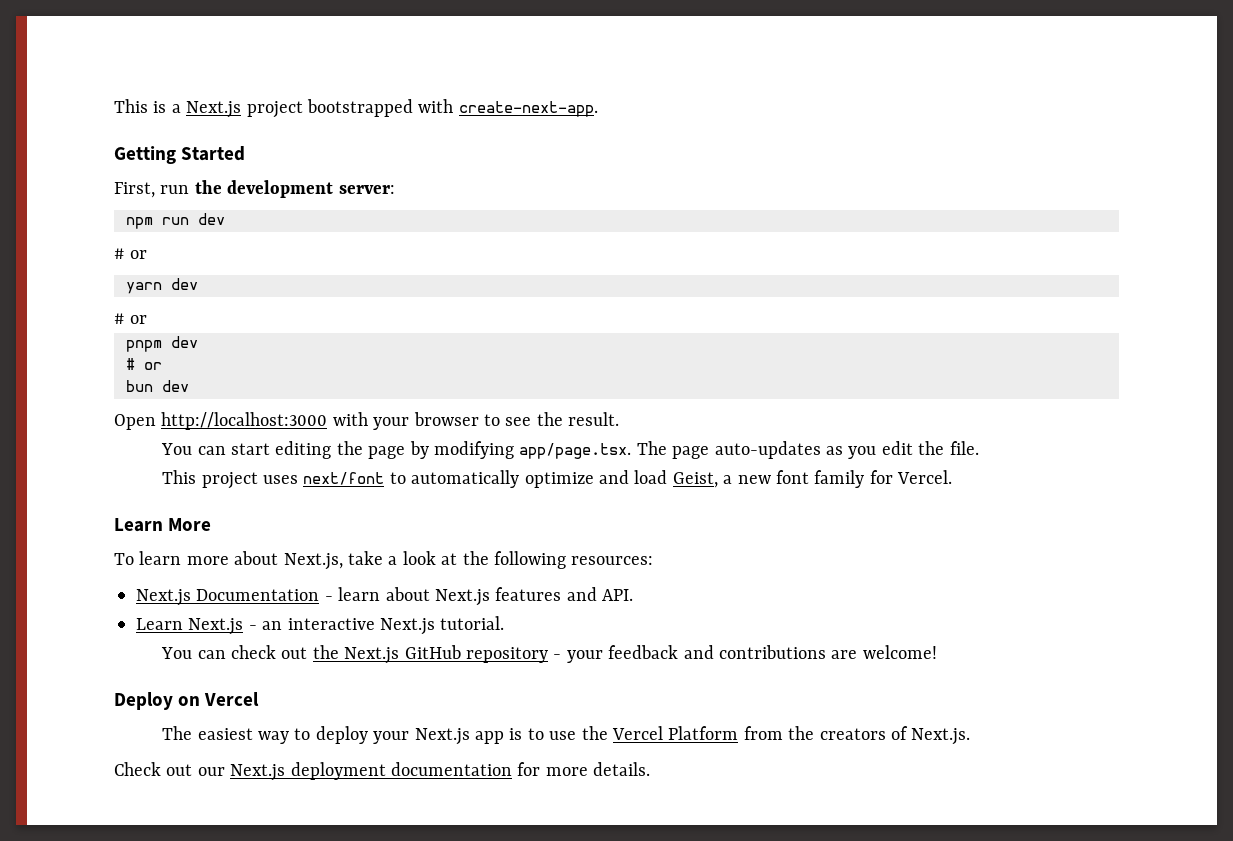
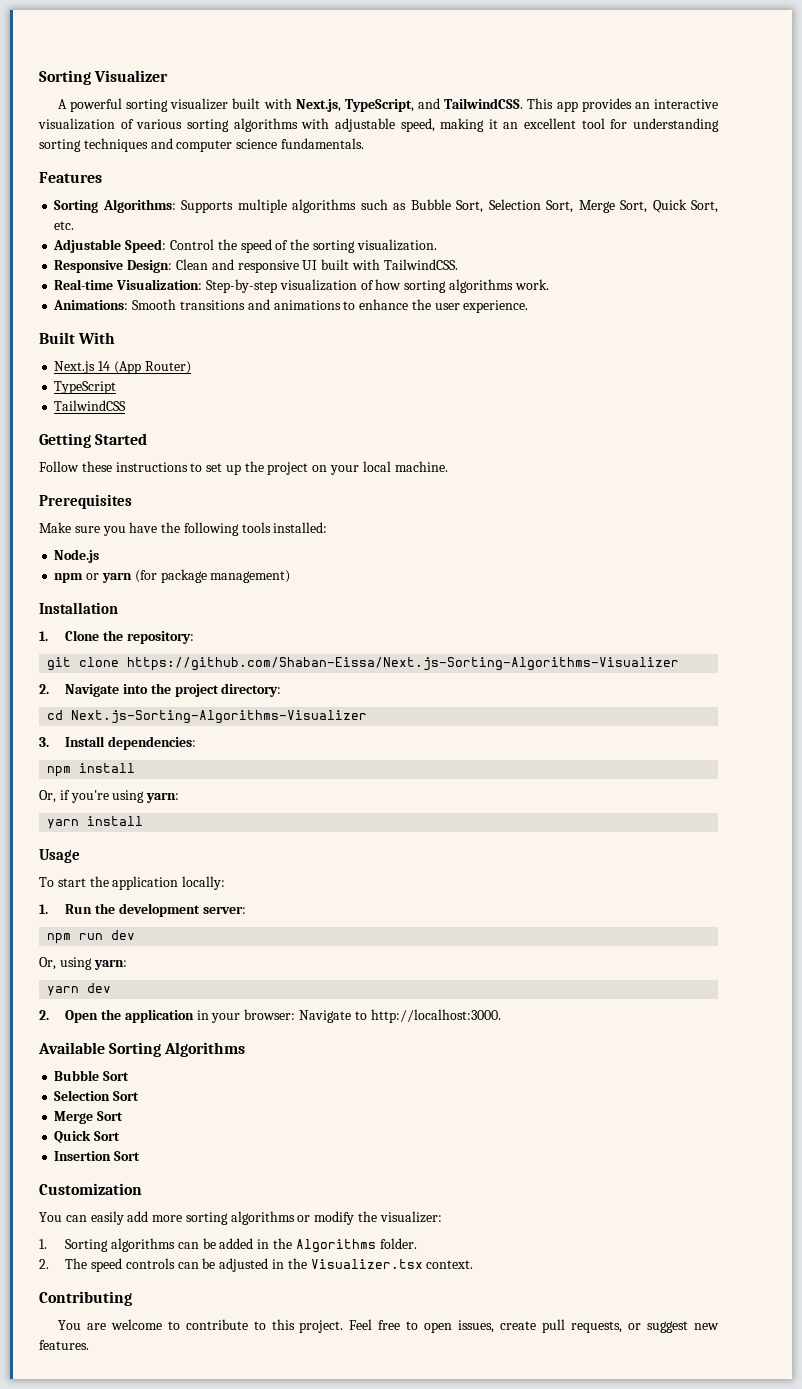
[114,99,598,118] [114,146,246,164] [114,182,190,198] This is a Next.js project bootstrapped with create-next-app. // Getting Started // First, run -> [39,70,169,85] [57,98,718,112] [38,118,719,132] [39,138,364,152] [39,172,102,183] [54,199,718,213] [54,221,75,230] [53,239,437,253] [54,259,458,273] [54,279,549,293] [53,299,529,313] [39,332,116,344] [54,361,191,374] [54,381,117,394] [54,400,127,411] [39,433,148,448] [39,461,448,475] [39,494,132,509] [39,522,328,536] [54,549,100,563] [54,569,291,583] [39,602,118,614] [39,630,194,644] [47,657,680,671] [39,683,282,697] [47,710,368,724] [39,736,197,750] [47,763,136,777] [39,790,180,803] [47,816,144,829] [39,849,80,863] [39,876,226,890] [39,904,93,914] Sorting Visualizer // A powerful sorting visualizer built with Next.js, TypeScript, and TailwindCSS. This app provides an interactive visualization of various sorting algorithms with adjustable speed, making it an excellent tool for understanding sorting techniques and computer science fundamentals. // Features // Sorting Algorithms: Supports multiple algorithms such as Bubble Sort, Selection Sort, Merge Sort, Quick Sort, etc. // Adjustable Speed: Control the speed of the sorting visualization. // Responsive Design: Clean and responsive UI built with TailwindCSS. // Real-time Visualization: Step-by-step visualization of how sorting algorithms work. // Animations: Smooth transitions and animations to enhance the user experience. // Built With // Next.js 14 (App Router) // TypeScript // TailwindCSS // Getting Started // Follow these instructions to set up the project on your local machine. // Prerequisites // Make sure you have the following tools installed: // Node.js // npm or yarn (for package management) // Installation // 1. Clone the repository: // git clone https://github.com/Shaban-Eissa/Next.js-Sorting-Algorithms-Visualizer // 2. Navigate into the project directory: // cd Next.js-Sorting-Algorithms-Visualizer // 3. Install dependencies: // npm install // Or, if you're using yarn: // yarn install // Usage // To start the application locally: // 1. Run
[114,248,148,259] # or -> [39,957,127,970] Or, using yarn:
[114,313,148,324] [126,336,198,352] [126,358,162,370] [126,380,189,392] [114,412,620,430] [161,441,979,459] [162,470,953,489] [114,518,212,532] [114,551,654,570] [136,587,634,606] [136,616,505,635] [161,645,937,664] [114,692,260,710] [162,726,971,745] [114,762,651,781] # or // pnpm dev // # or // bun dev // Open http://localhost:3000 with your browser to see the result. // You can start editing the page by modifying app/page.tsx. The page auto-updates as you edit the file. // This project uses next/font to automatically optimize and load Geist, a new font family for Vercel. // Learn More // To learn more about Next.js, take a look at the following resources: // Next.js Documentation - learn about Next.js features and API. // Learn Next.js - an interactive Next.js tutorial. // You can check out the Next.js GitHub repository - your feedback and contributions are welcome! // Deploy on Vercel // The easiest way to deploy your Next.js app is to use the Vercel Platform from the creators of Next.js. // Check out our Next.js deployment documentation for more details. -> [39,1009,501,1023] [38,1042,246,1057] [54,1070,130,1081] [54,1090,140,1101] [54,1111,124,1124] [54,1130,121,1143] [54,1151,141,1161] [39,1183,142,1195] [39,1211,442,1225] [39,1238,417,1253] [39,1258,474,1272] [39,1291,132,1306] [57,1319,719,1333] [39,1340,89,1350] 2. Open the application in your browser: Navigate to http://localhost:3000. // Available Sorting Algorithms // Bubble Sort // Selection Sort // Merge Sort // Quick Sort // Insertion Sort // Customization // You can easily add more sorting algorithms or modify the visualizer: // 1. Sorting algorithms can be added in the Algorithms folder. // 2. The speed controls can be adjusted in the Visualizer.tsx context. // Contributing // You are welcome to contribute to this project. Feel free to open issues, create pull requests, or suggest new features.

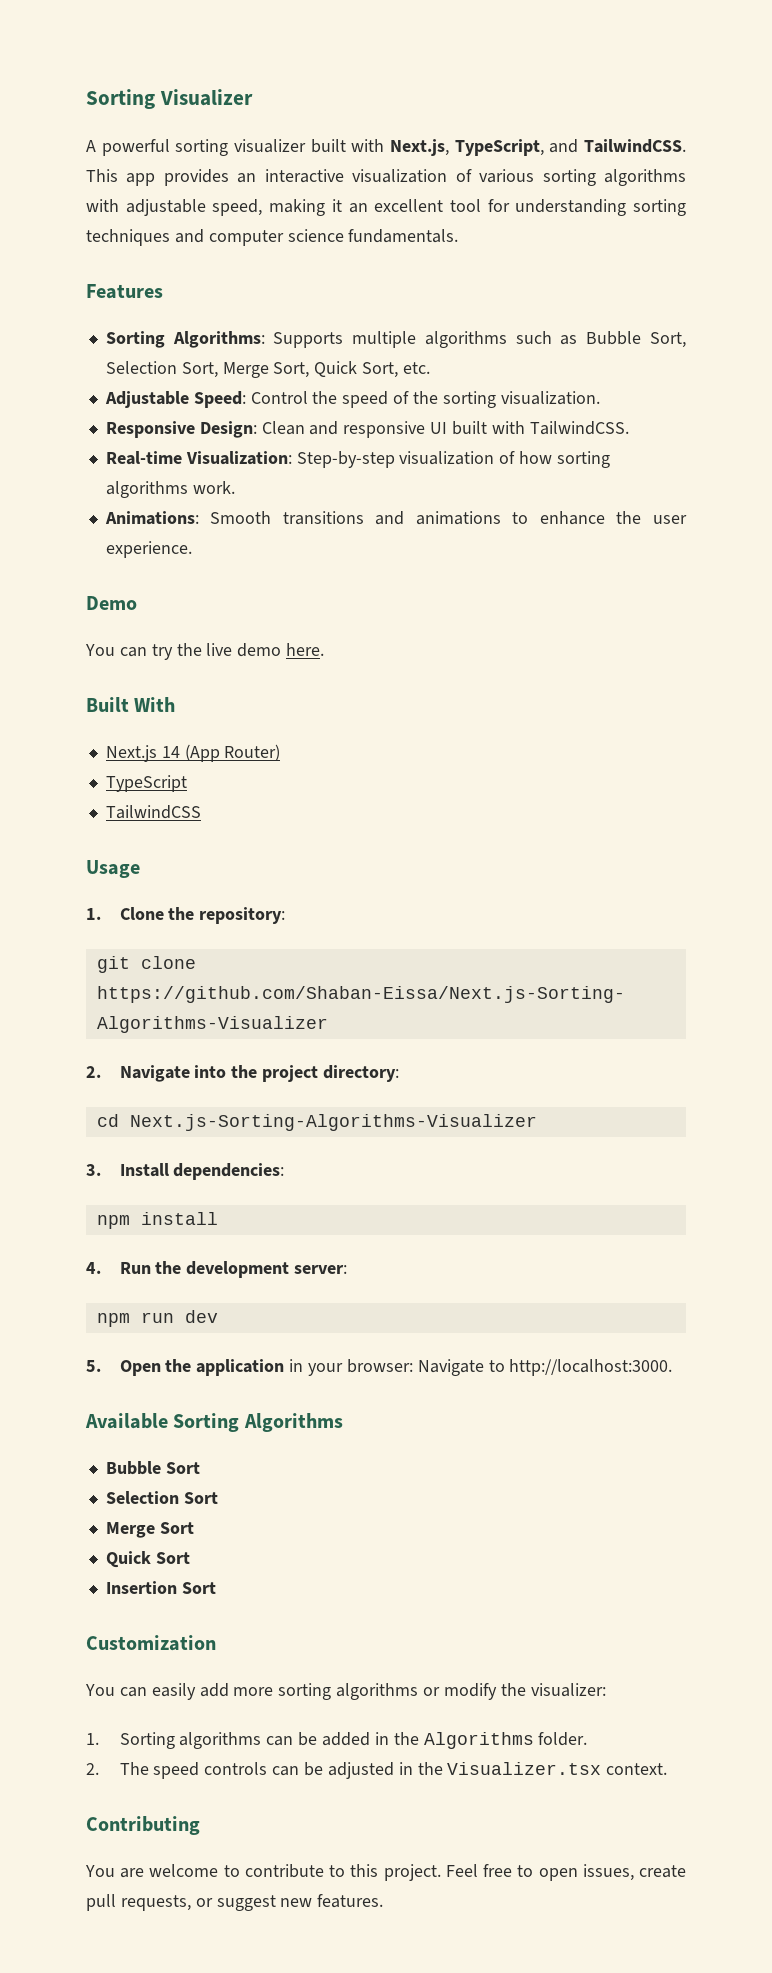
(529, 306) none -> [86,596,137,610] [85,643,325,660] // Demo // You can try the live demo here.
[39,433,148,448] [39,461,448,475] [39,494,132,509] [39,522,328,536] [54,549,100,563] [54,569,291,583] [39,602,118,614] Getting Started // Follow these instructions to set up the project on your local machine. // Prerequisites // Make sure you have the following tools installed: // Node.js // npm or yarn (for package management) // Installation -> [86,860,140,878] Usage
[39,790,180,803] [47,816,144,829] [39,849,80,863] [39,876,226,890] [39,904,48,914] Or, if you're using yarn: // yarn install // Usage // To start the application locally: // 1. -> [86,1262,101,1274] 4.
[39,957,127,970] [47,983,112,996] [39,1010,49,1020] Or, using yarn: // yarn dev // 2. -> [86,1360,101,1372] 5.

